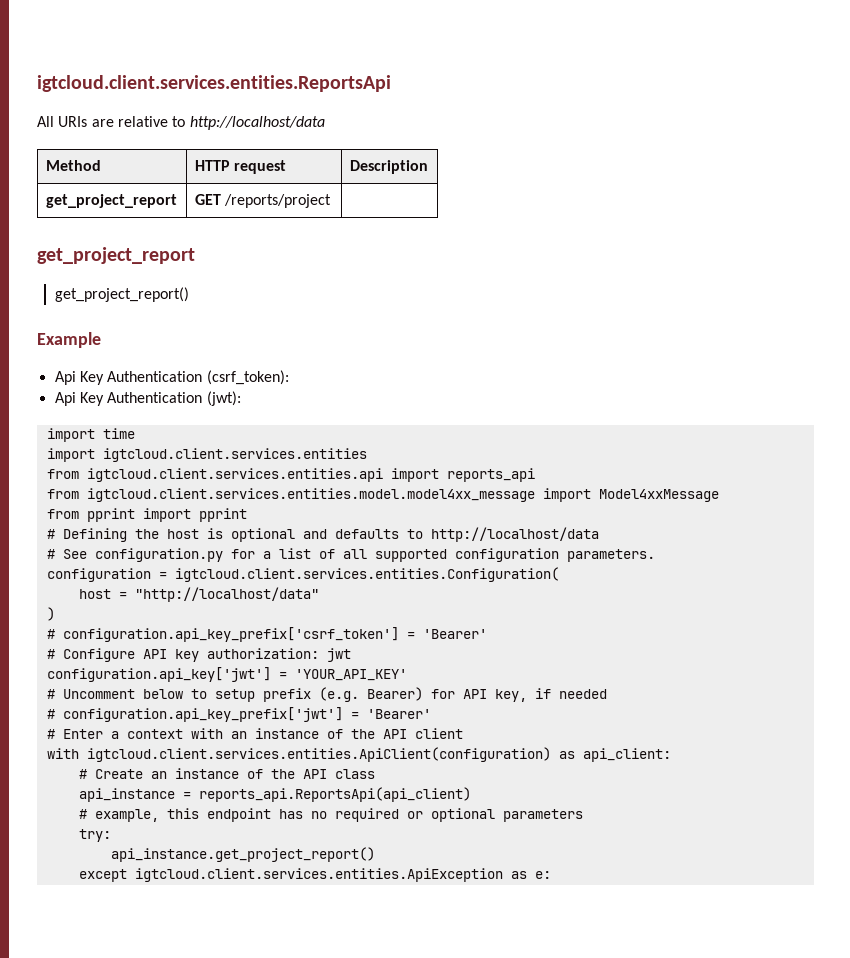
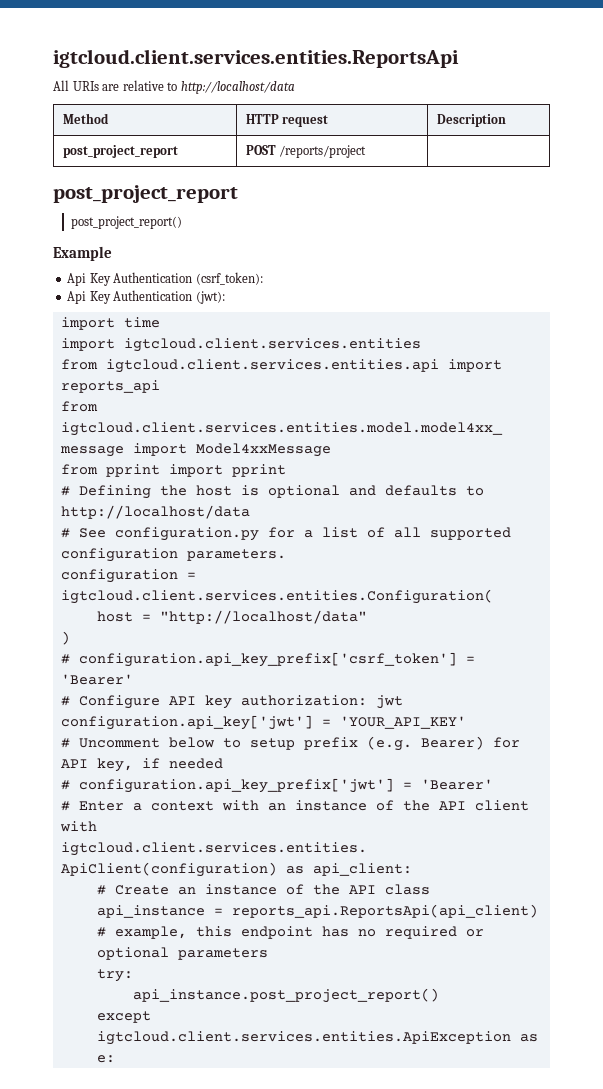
[45,194,177,208] [194,194,221,205] get_project_report | GET -> [62,145,178,158] [245,145,276,155] post_project_report | POST
[37,247,195,264] [55,287,190,302] get_project_report // get_project_report() -> [53,185,238,203] [71,216,183,229] post_project_report // post_project_report()
[110,847,375,862] api_instance.get_project_report() -> [132,988,439,1003] api_instance.post_project_report()

